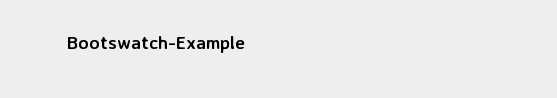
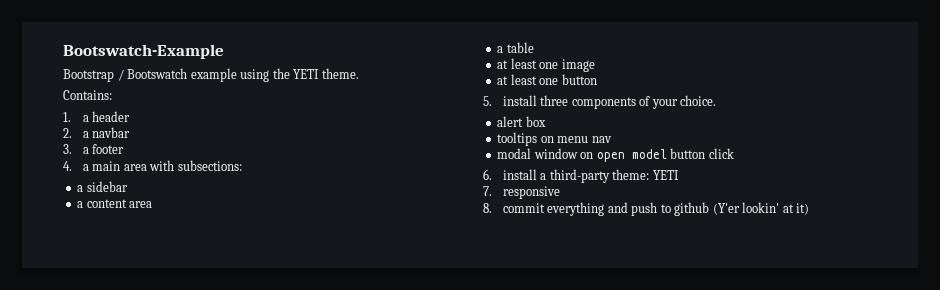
(245, 44) none -> [63,68,359,82] [63,90,112,100] [63,111,131,122] [63,127,131,138] [63,144,125,154] [63,160,242,171] [77,181,128,192] [77,199,153,208] [497,42,534,53] [497,58,595,72] [497,74,597,85] [483,95,717,109] [497,116,546,127] [497,132,612,146] [497,148,734,162] [483,169,679,183] [483,186,560,199] [483,202,810,216] // Bootstrap / Bootswatch example using the YETI theme. // Contains: // 1. a header // 2. a navbar // 3. a footer // 4. a main area with subsections: // a sidebar // a content area // a table // at least one image // at least one button // 5. install three components of your choice. // alert box // tooltips on menu nav // modal window on open model button click // 6. install a third-party theme: YETI // 7. responsive // 8. commit everything and push to github (Y'er lookin' at it)

